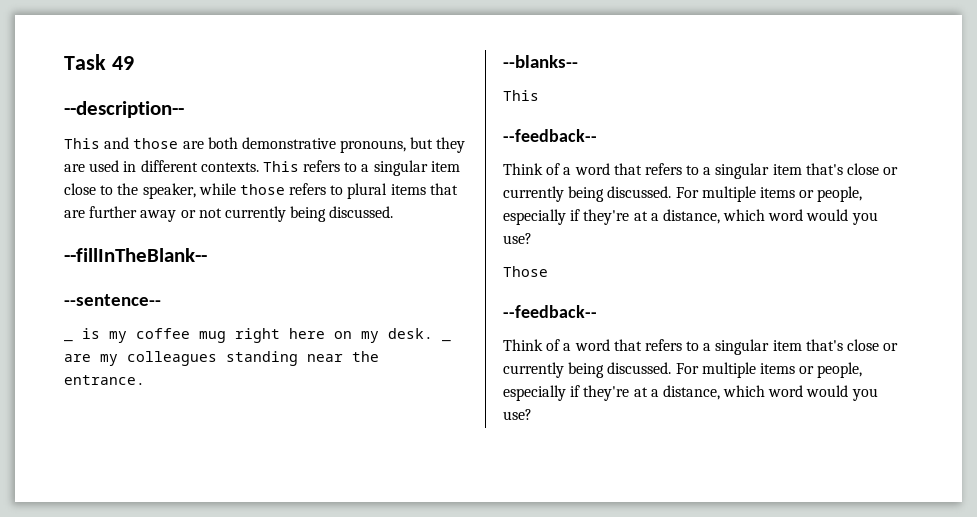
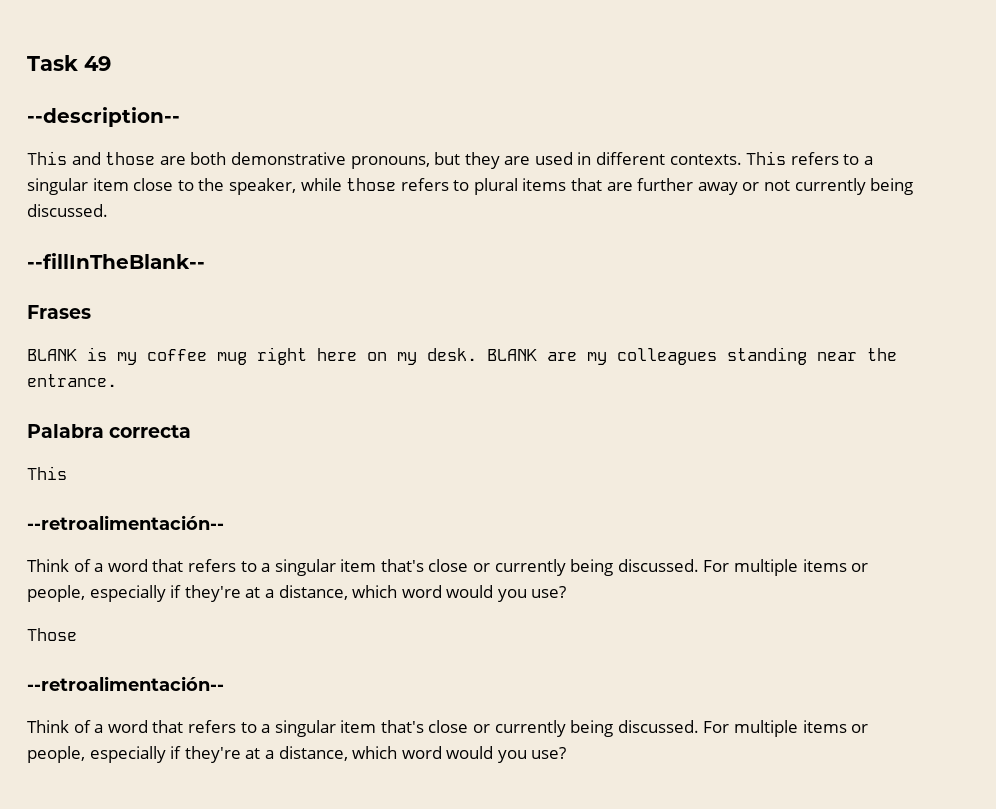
[64,294,161,306] [64,339,73,342] --sentence-- // _ -> [27,305,91,319] [27,349,77,361] Frases // BLANK
[442,339,451,342] _ -> [487,349,537,361] BLANK
[503,55,578,68] --blanks-- -> [27,424,192,438] Palabra correcta
[503,129,597,142] --feedback-- -> [27,515,224,530] --retroalimentación--
[503,305,597,318] --feedback-- -> [27,676,224,691] --retroalimentación--

